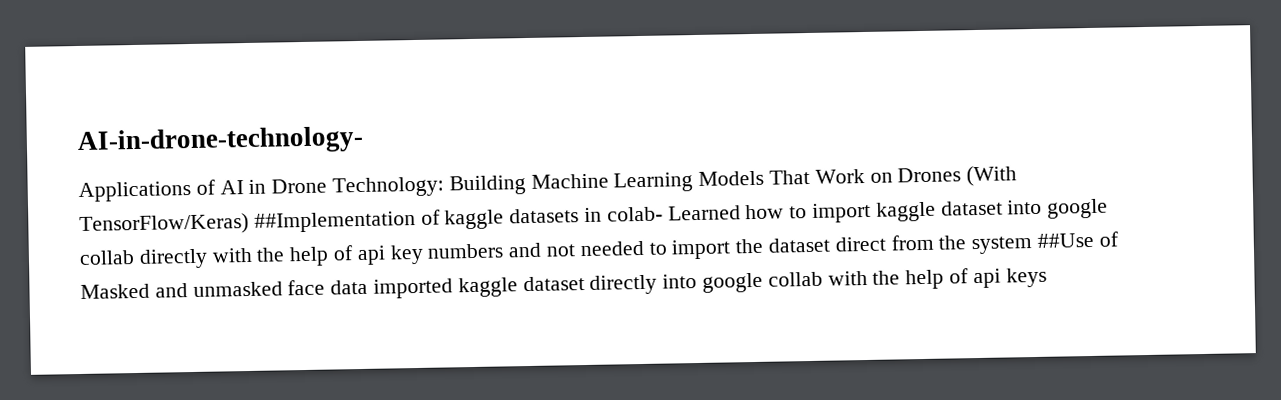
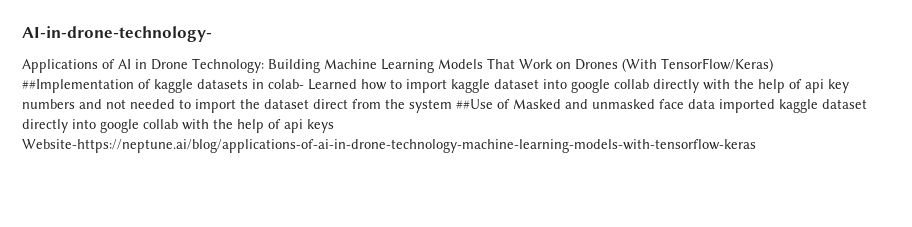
(1047, 277) none -> [22,139,756,153] Website-https://neptune.ai/blog/applications-of-ai-in-drone-technology-machine-learning-models-with-tensorflow-keras

